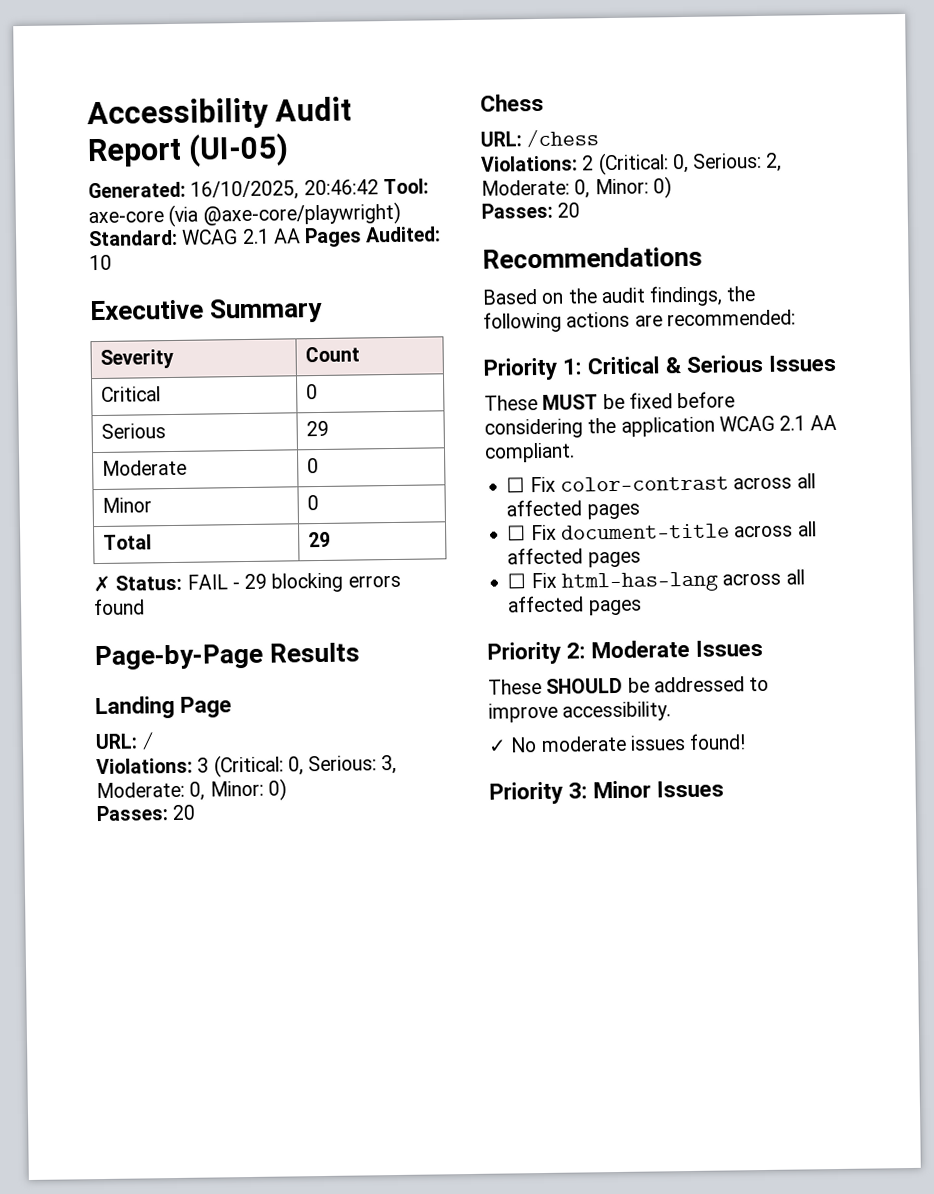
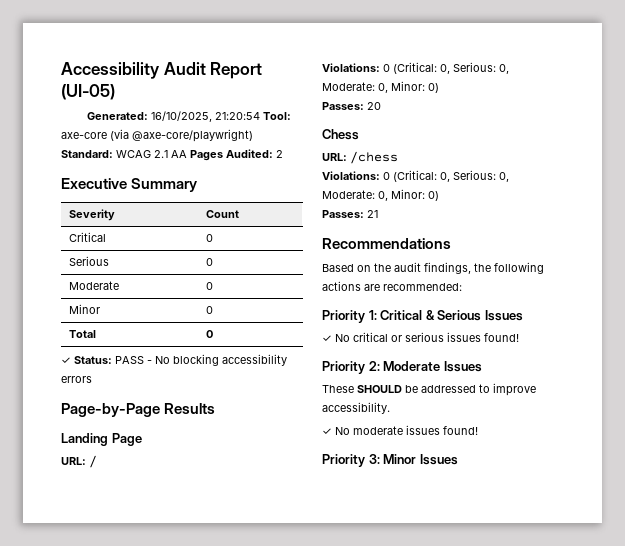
[303,179,379,196] 20:46:42 -> [214,112,260,120] 21:20:54
[89,254,112,271] 10 -> [276,150,283,158] 2
[306,420,330,437] 29 -> [206,258,214,266] 0
[308,531,332,548] [93,572,344,593] 29 // ✗ Status: FAIL - 29 blocking -> [206,330,214,338] [61,354,287,366] 0 // ✓ Status: PASS - No blocking accessibility
[93,598,145,616] found -> (92, 379) none
[197,754,398,778] 3 (Critical: 0, Serious: 3, -> [383,62,509,74] 0 (Critical: 0, Serious: 0,
[581,152,783,176] [481,176,672,199] [481,202,581,219] 2 (Critical: 0, Serious: 2, Moderate: 0, Minor: 0) // Passes: 20 -> [383,170,509,182] [322,189,439,201] [322,210,378,218] 0 (Critical: 0, Serious: 0, Moderate: 0, Minor: 0) // Passes: 21
[484,391,736,411] [484,414,838,439] [484,442,575,463] [506,473,816,493] [506,499,640,520] [507,521,817,541] [507,547,641,568] [507,569,805,593] [507,595,642,616] These MUST be fixed before considering the application WCAG 2.1 AA compliant. // ☐ Fix color-contrast across all affected pages // ☐ Fix document-title across all affected pages // ☐ Fix html-has-lang across all affected pages -> [322,332,519,342] ✓ No critical or serious issues found!

